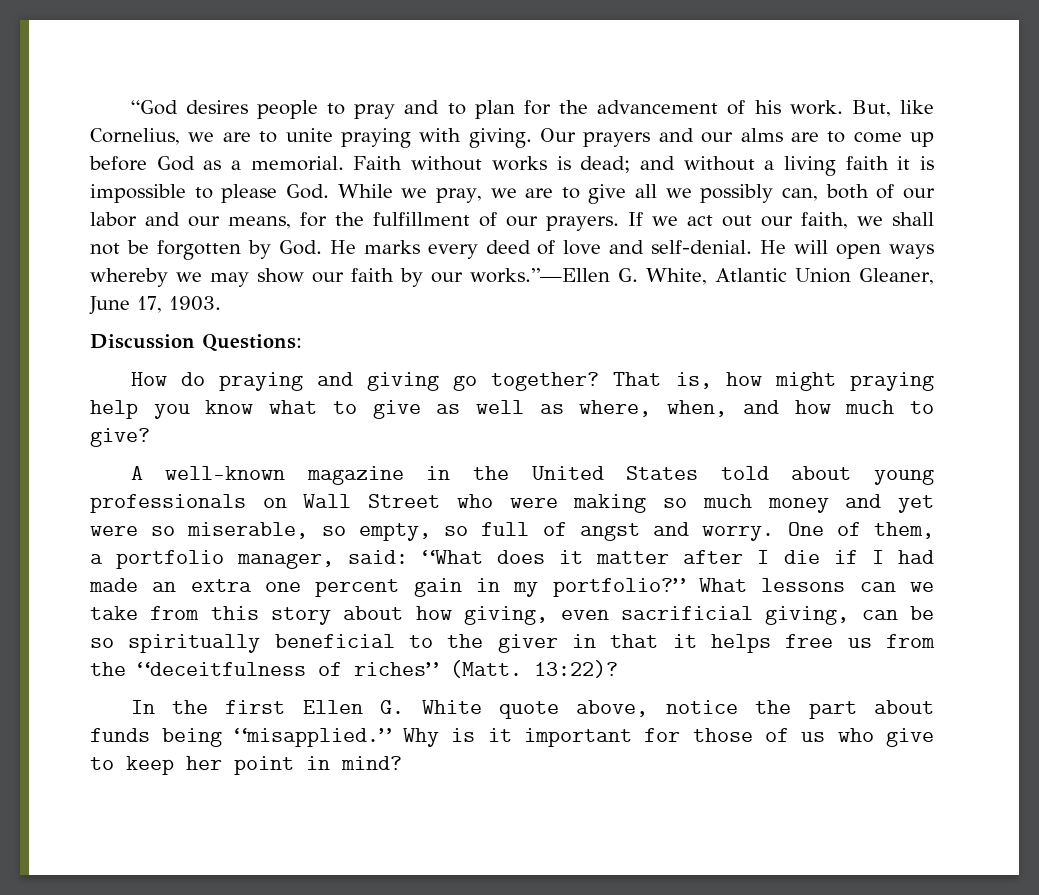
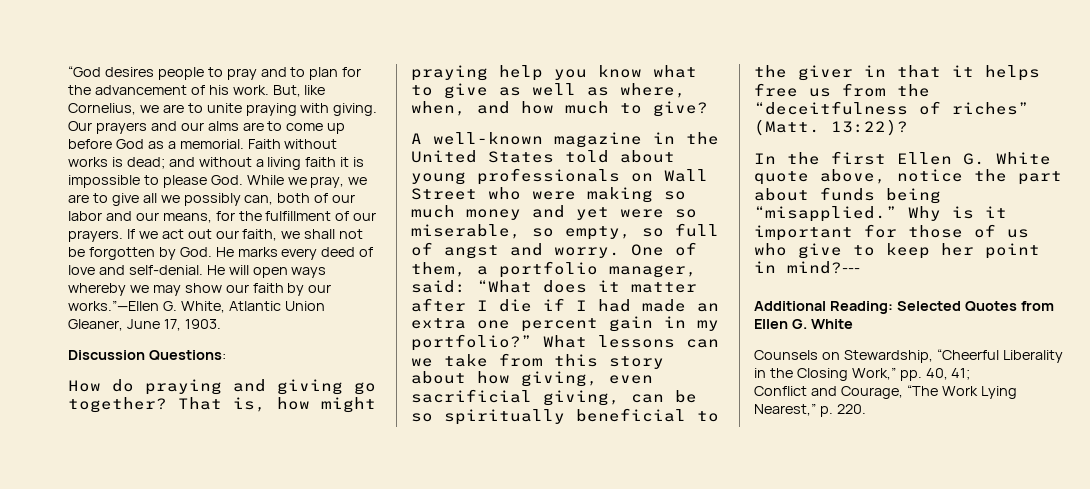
[341,756,402,770] mind? -> [787,261,860,274] [754,301,1054,314] [754,319,853,329] [754,349,1063,363] [754,367,971,381] [754,385,1017,399] [754,403,866,417] mind?--- // Additional Reading: Selected Quotes from Ellen G. White // Counsels on Stewardship, “Cheerful Liberality in the Closing Work,” pp. 40, 41; // Conflict and Courage, “The Work Lying Nearest,” p. 220.

